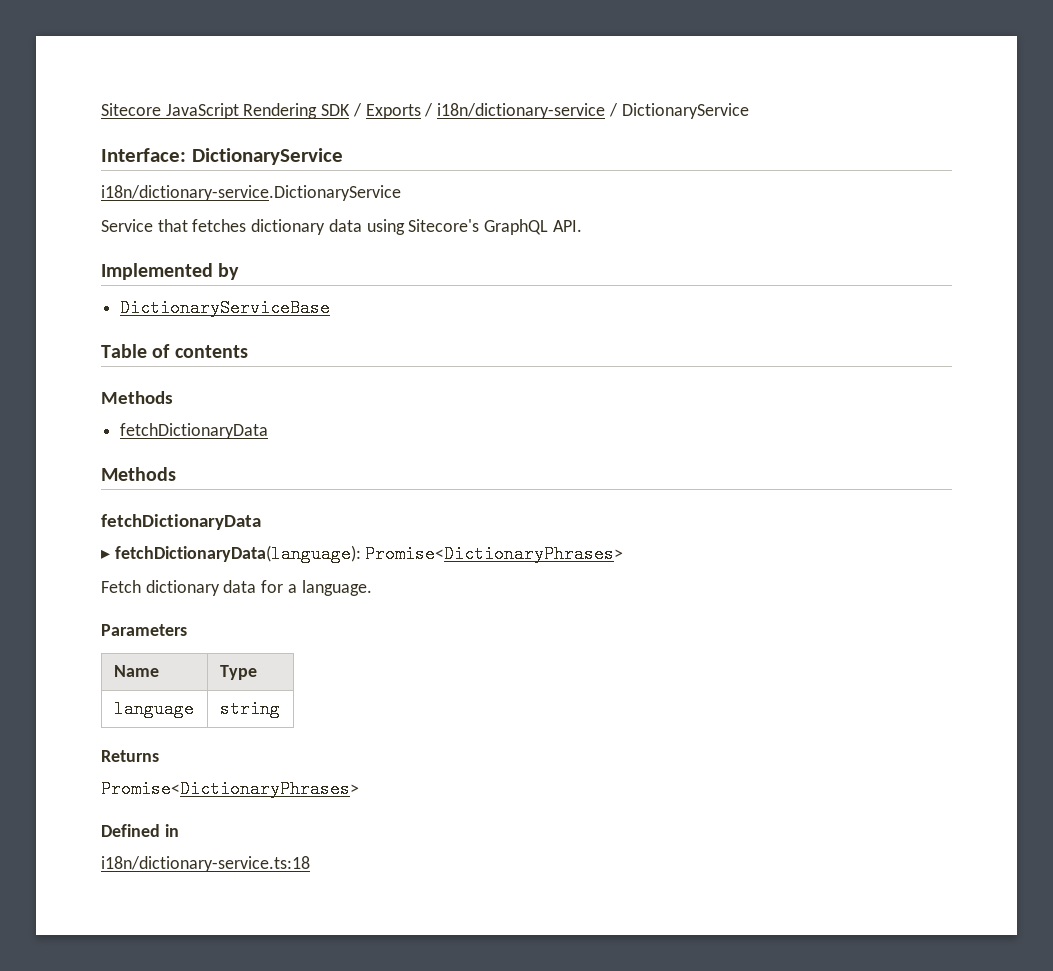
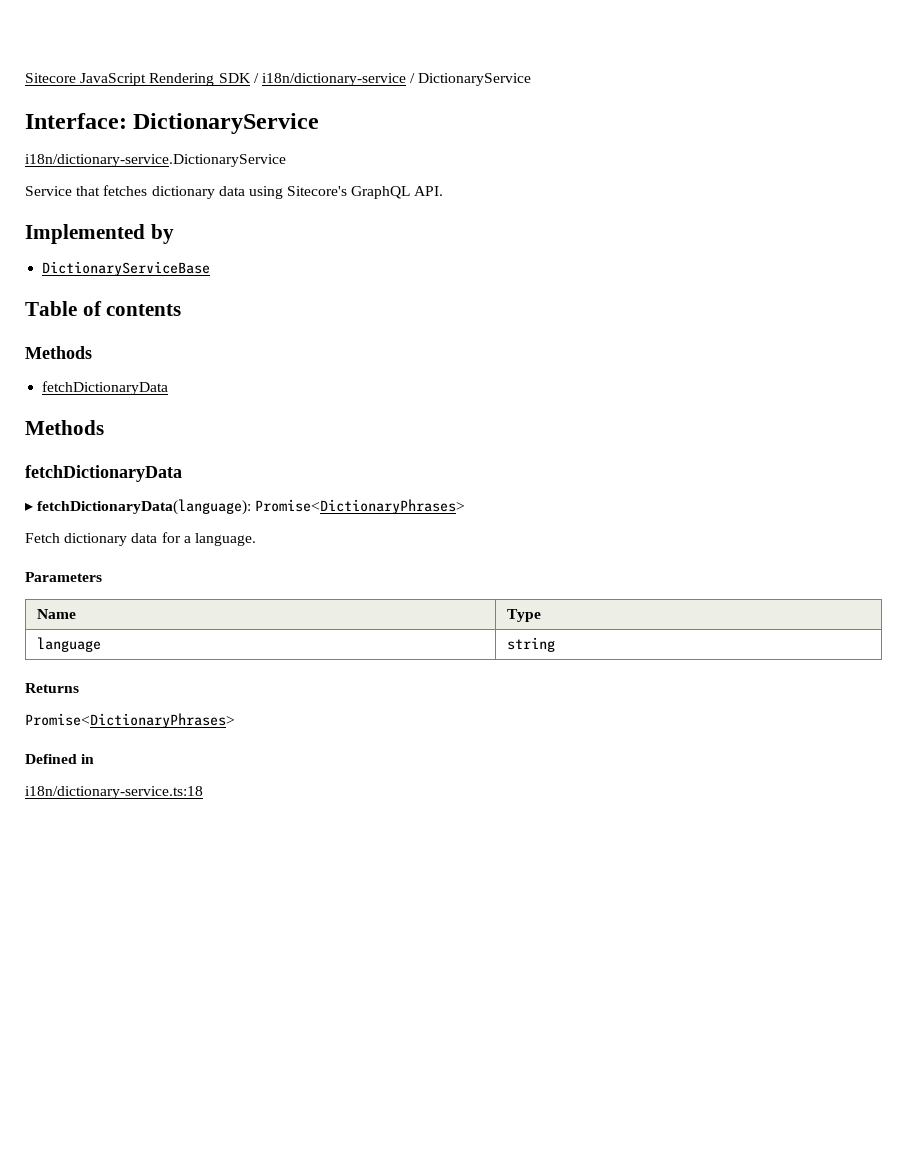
[365,103,434,119] Exports / -> (259, 78) none

